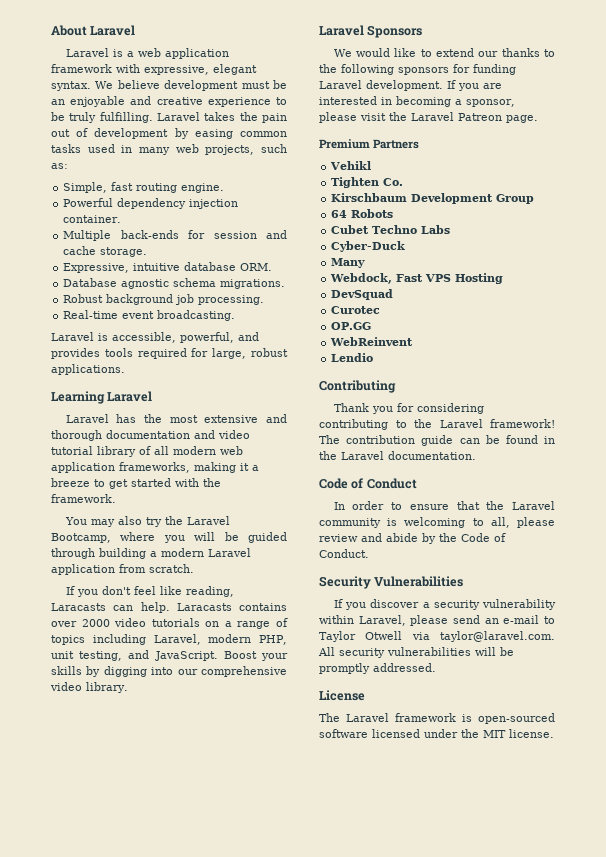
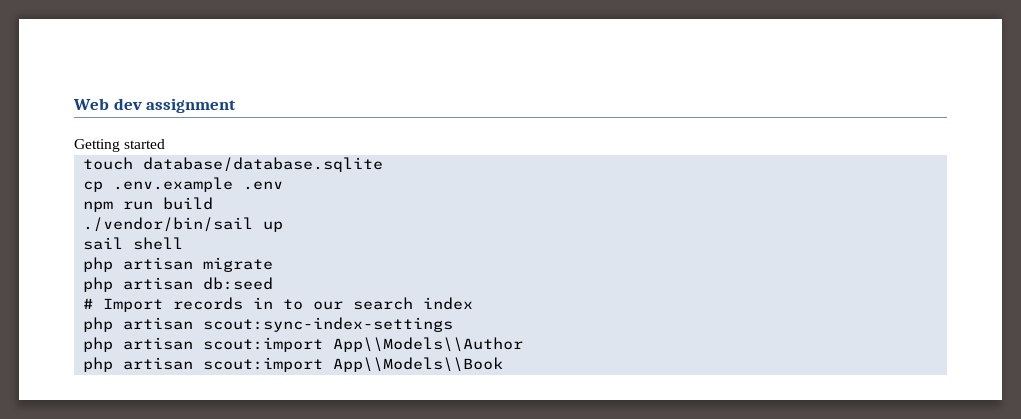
[51,25,136,36] [65,48,229,59] [51,64,257,75] [51,80,287,91] [51,96,287,107] [51,112,287,123] [51,128,287,139] [51,144,287,155] [51,163,68,169] [63,182,225,193] [63,198,239,209] [63,215,122,223] [63,230,287,241] [63,246,148,257] [63,262,273,273] [63,278,286,289] [63,294,265,305] [63,310,236,321] [51,332,259,343] [51,348,288,359] [51,364,125,375] [51,391,153,404] [65,414,287,423] [51,430,250,441] [51,446,243,457] [51,462,259,473] [51,478,221,489] [51,494,116,503] [64,516,230,527] [51,532,287,543] [51,548,251,559] [51,564,194,575] [65,586,234,597] [51,602,287,613] [51,618,289,629] [51,634,288,645] [51,650,288,661] [51,666,287,677] [50,682,128,693] [319,25,423,38] [333,48,555,57] [319,64,516,75] [319,80,502,91] [319,96,515,107] [319,112,538,123] [319,139,420,149] [330,161,372,170] [331,177,404,188] [331,193,535,204] [331,209,394,218] [331,225,451,234] [331,241,406,252] [331,258,366,268] [330,273,504,284] [331,289,394,300] [331,306,381,314] [331,322,372,330] [330,337,414,346] [331,353,374,362] [319,380,396,393] [333,403,484,414] [319,419,555,430] [319,435,555,446] [319,451,476,460] [319,478,417,489] [333,501,555,510] [319,517,555,528] [319,533,506,544] [319,549,369,558] [319,576,464,589] [333,599,556,610] [319,615,555,626] [319,631,555,642] [318,647,514,658] [319,663,436,674] [319,690,365,701] [319,713,555,724] [319,729,554,738] About Laravel // Laravel is a web application framework with expressive, elegant syntax. We believe development must be an enjoyable and creative experience to be truly fulfilling. Laravel takes the pain out of development by easing common tasks used in many web projects, such as: // Simple, fast routing engine. // Powerful dependency injection container. // Multiple back-ends for session and cache storage. // Expressive, intuitive database ORM. // Database agnostic schema migrations. // Robust background job processing. // Real-time event broadcasting. // Laravel is accessible, powerful, and provides tools required for large, robust applications. // Learning Laravel // Laravel has the most extensive and thorough documentation and video tutorial library of all modern web application frameworks, making it a breeze to get started with the framework. // You may also try the Laravel Bootcamp, where you will be guided through building a modern Laravel application from scratch. // If you don't feel like reading, Laracasts can help. Laracasts contains over 2000 video tutorials on a range of topics including Laravel, modern PHP, unit testing, and JavaScript. Boost your skills by digging into our comprehensive video library. // Laravel Sponsors // We would like to extend our thanks to the following sponsors for funding Laravel development. If you are interested in becoming a sponsor, please visit the Laravel Patreon page. // Premium Partners // Vehikl // Tighten Co. // Kirschbaum Development Group // 64 Robots // Cubet Techno Labs // Cyber-Duck // Many // Webdock, Fast VPS Hosting // DevSquad // Curotec // OP.GG // WebReinvent // Lendio // Contributing // Thank you for considering contributing to the Laravel framework! The contribution guide can be found in the Laravel documentation. // Code of Conduct // In order to ensure that the Laravel community is welcoming to all, please review and abide by the Code of Conduct. // Security Vulnerabilities // If you discover a security vulnerability within Laravel, please send an e-mail to Taylor Otwell via taylor@laravel.com. All security vulnerabilities will be promptly addressed. // License // The Laravel framework is open-sourced software licensed under the MIT license. -> [73,98,237,113] [74,139,166,152] [83,157,384,172] [83,177,284,192] [83,197,214,212] [83,217,284,232] [83,237,184,250] [83,257,274,272] [83,277,274,292] [83,297,474,312] [83,317,454,332] [83,337,524,352] [83,357,504,372] Web dev assignment // Getting started // touch database/database.sqlite // cp .env.example .env // npm run build // ./vendor/bin/sail up // sail shell // php artisan migrate // php artisan db:seed // # Import records in to our search index // php artisan scout:sync-index-settings // php artisan scout:import App\\Models\\Author // php artisan scout:import App\\Models\\Book

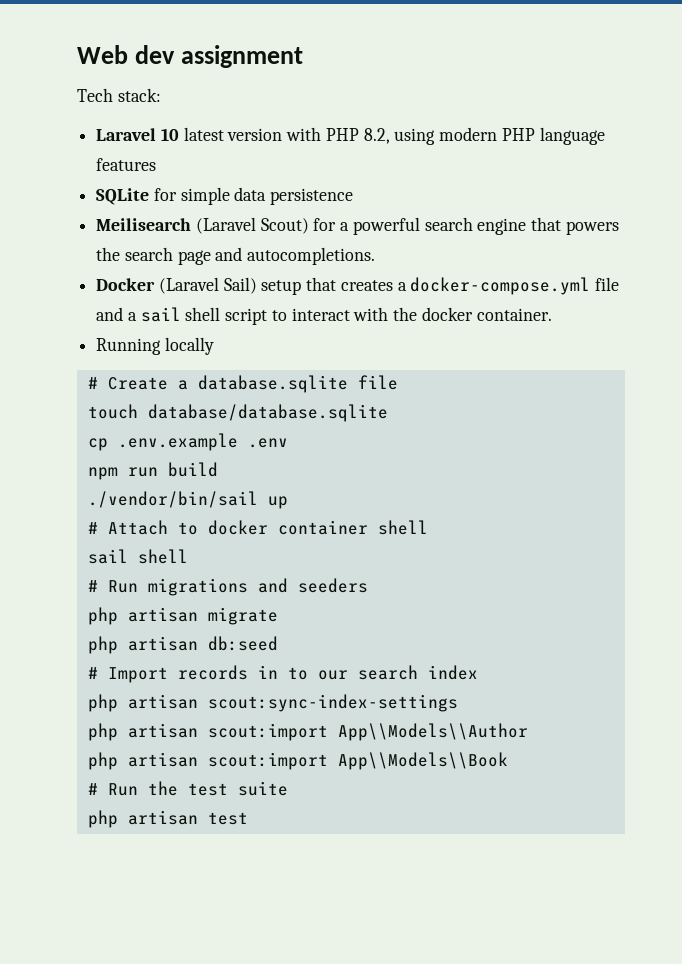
[74,139,166,152] Getting started -> [77,88,161,102] [96,127,605,145] [96,158,157,171] [96,187,354,205] [96,217,619,235] [96,247,376,265] [96,277,620,295] [96,307,552,325] [96,337,214,355] [87,375,398,393] Tech stack: // Laravel 10 latest version with PHP 8.2, using modern PHP language features // SQLite for simple data persistence // Meilisearch (Laravel Scout) for a powerful search engine that powers the search page and autocompletions. // Docker (Laravel Sail) setup that creates a docker-compose.yml file and a sail shell script to interact with the docker container. // Running locally // # Create a database.sqlite file
[83,237,184,250] sail shell -> [87,520,428,535] [87,549,188,564] [87,578,368,596] # Attach to docker container shell // sail shell // # Run migrations and seeders
(504, 364) none -> [87,781,288,796] [87,810,248,828] // # Run the test suite // php artisan test

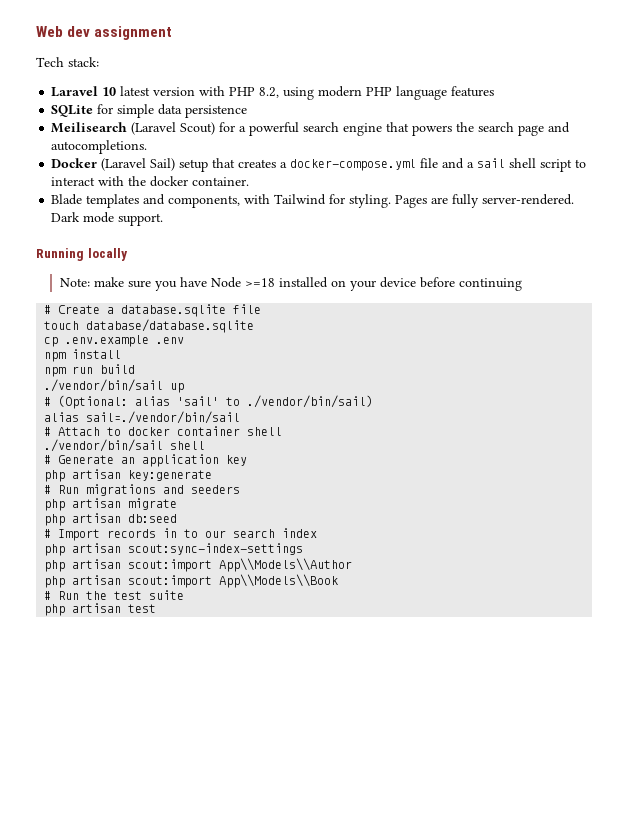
[96,337,214,355] Running locally -> [51,194,575,208] [51,212,164,226] [36,248,128,261] [59,277,522,291] Blade templates and components, with Tailwind for styling. Pages are fully server-rendered. Dark mode support. // Running locally // Note: make sure you have Node >=18 installed on your device before continuing
(288, 443) none -> [44,349,122,362] // npm install
(288, 502) none -> [44,395,374,409] [44,411,241,424] // # (Optional: alias 'sail' to ./vendor/bin/sail) // alias sail=./vendor/bin/sail
[87,549,188,564] sail shell -> [44,439,206,452] [44,454,248,467] [44,469,213,482] ./vendor/bin/sail shell // # Generate an application key // php artisan key:generate

